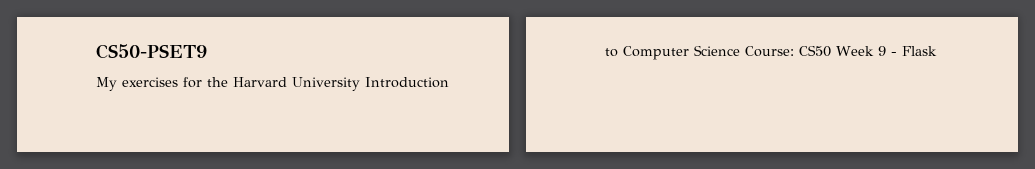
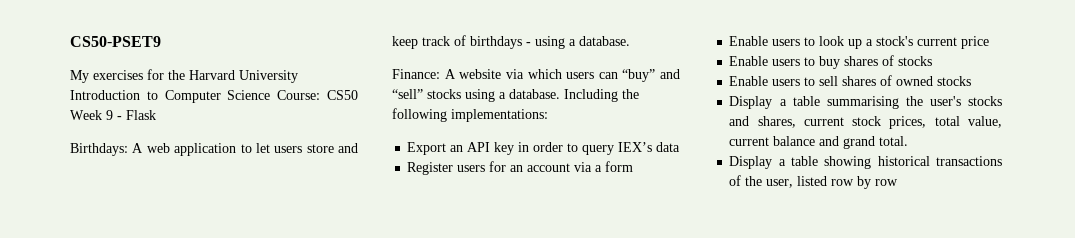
(937, 51) none -> [70,143,358,156] [392,35,630,49] [392,69,680,82] [392,89,639,102] [392,108,548,122] [407,142,681,155] [407,161,634,175] [729,36,990,49] [729,55,933,69] [729,75,972,86] [729,96,1002,109] [729,116,1002,129] [729,136,909,149] [729,156,1002,169] [729,175,899,189] // Birthdays: A web application to let users store and keep track of birthdays - using a database. // Finance: A website via which users can “buy” and “sell” stocks using a database. Including the following implementations: // Export an API key in order to query IEX’s data // Register users for an account via a form // Enable users to look up a stock's current price // Enable users to buy shares of stocks // Enable users to sell shares of owned stocks // Display a table summarising the user's stocks and shares, current stock prices, total value, current balance and grand total. // Display a table showing historical transactions of the user, listed row by row

